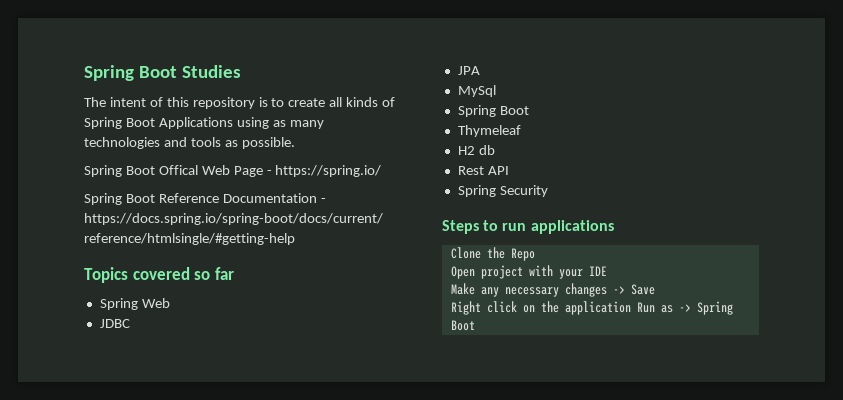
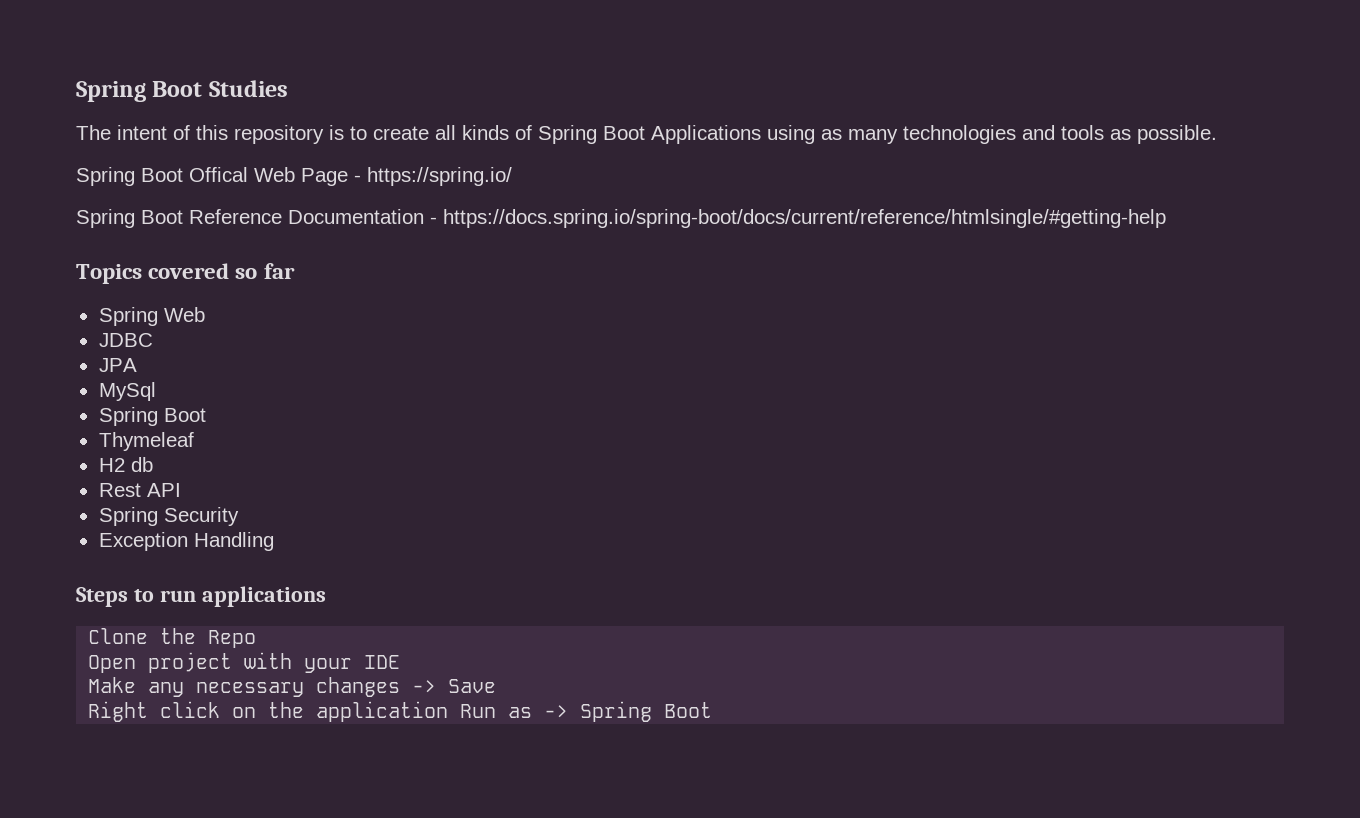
(548, 191) none -> [98,532,274,551] // Exception Handling

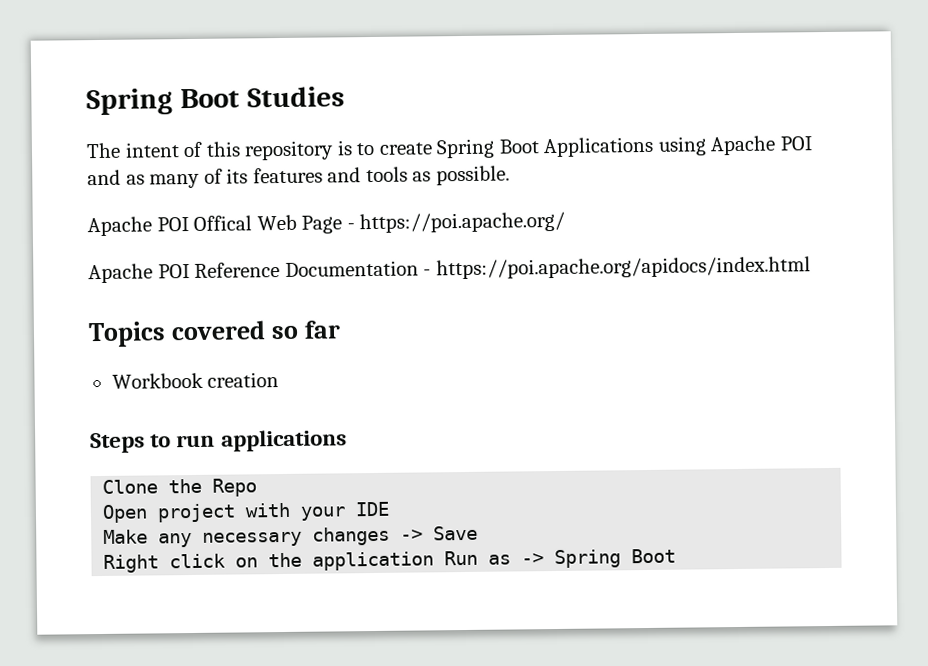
[435,125,532,140] all kinds of -> (433, 148) none
[821,125,1016,144] as many technologies -> [710,135,813,156] [87,167,323,189] Apache POI and as many of its features
[76,167,183,186] Spring Boot -> [87,216,189,237] Apache POI
[367,167,512,186] [76,209,183,228] https://spring.io/ // Spring Boot -> [359,211,566,234] [88,263,190,284] https://poi.apache.org/ // Apache POI
[443,209,1166,228] https://docs.spring.io/spring-boot/docs/current/reference/htmlsingle/#getting-help -> [435,256,811,280] https://poi.apache.org/apidocs/index.html
[98,307,205,326] [98,333,153,347] [98,358,137,372] [98,382,156,401] [98,407,206,426] [98,432,194,451] [98,457,153,472] [98,483,181,497] [98,507,239,526] [98,532,274,551] Spring Web // JDBC // JPA // MySql // Spring Boot // Thymeleaf // H2 db // Rest API // Spring Security // Exception Handling -> [111,372,280,389] Workbook creation

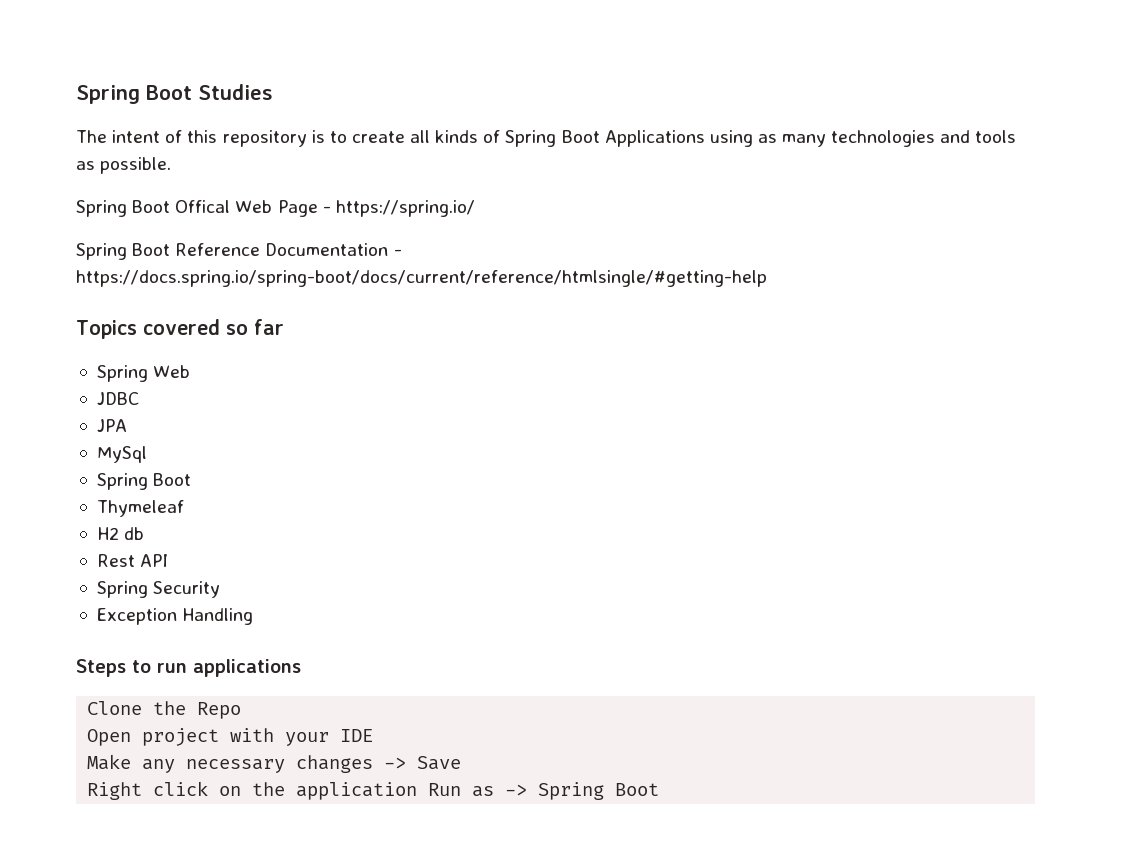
(433, 148) none -> [410,130,501,143] all kinds of
[710,135,813,156] [87,167,323,189] Apache POI and as many of its features -> [757,130,936,147] as many technologies
[87,216,189,237] Apache POI -> [76,200,171,217] Spring Boot
[359,211,566,234] [88,263,190,284] https://poi.apache.org/ // Apache POI -> [335,200,475,217] [76,243,171,260] https://spring.io/ // Spring Boot
[435,256,811,280] https://poi.apache.org/apidocs/index.html -> [76,270,767,287] https://docs.spring.io/spring-boot/docs/current/reference/htmlsingle/#getting-help
[111,372,280,389] Workbook creation -> [96,365,191,382] [96,392,139,405] [96,419,127,432] [96,446,147,463] [96,473,192,490] [96,500,184,517] [96,527,145,540] [96,554,169,567] [96,581,221,598] [96,608,254,625] Spring Web // JDBC // JPA // MySql // Spring Boot // Thymeleaf // H2 db // Rest API // Spring Security // Exception Handling

